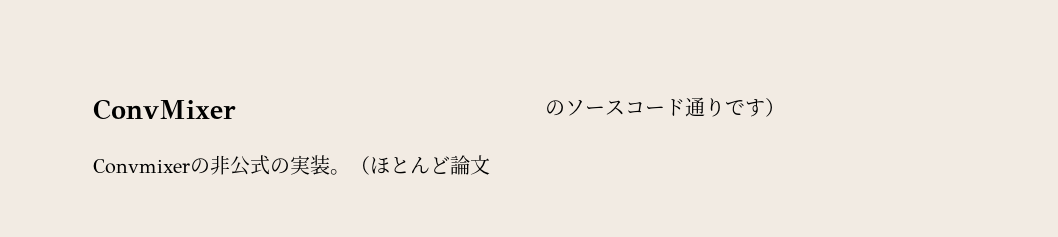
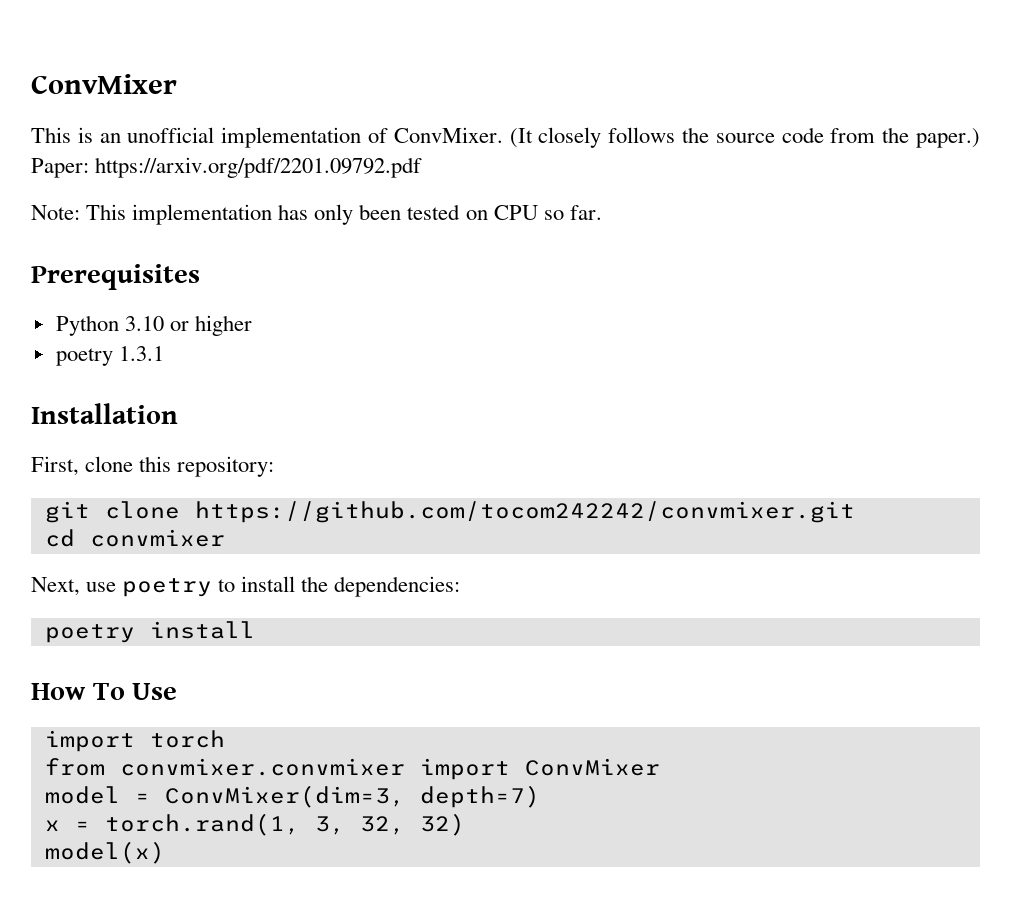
[93,99,236,120] [93,155,490,176] [545,97,785,117] ConvMixer // Convmixerの非公式の実装。（ほとんど論文のソースコード通りです） -> [31,74,177,94] [31,127,980,148] [31,157,423,178] [31,204,602,225] [31,264,200,290] [55,315,252,336] [55,346,164,366] [31,403,178,424] [31,456,275,477] [44,501,855,523] [44,529,225,547] [31,576,461,597] [44,621,255,643] [31,683,178,700] [44,730,225,752] [44,758,660,780] [44,785,540,808] [44,813,465,836] [44,841,165,864] ConvMixer // This is an unofficial implementation of ConvMixer. (It closely follows the source code from the paper.) Paper: https://arxiv.org/pdf/2201.09792.pdf // Note: This implementation has only been tested on CPU so far. // Prerequisites // Python 3.10 or higher // poetry 1.3.1 // Installation // First, clone this repository: // git clone https://github.com/tocom242242/convmixer.git // cd convmixer // Next, use poetry to install the dependencies: // poetry install // How To Use // import torch // from convmixer.convmixer import ConvMixer // model = ConvMixer(dim=3, depth=7) // x = torch.rand(1, 3, 32, 32) // model(x)

